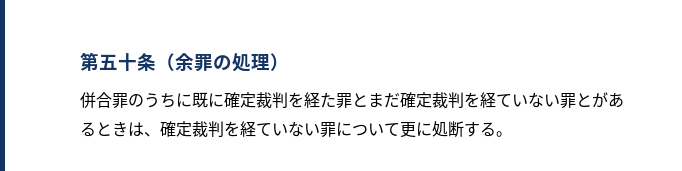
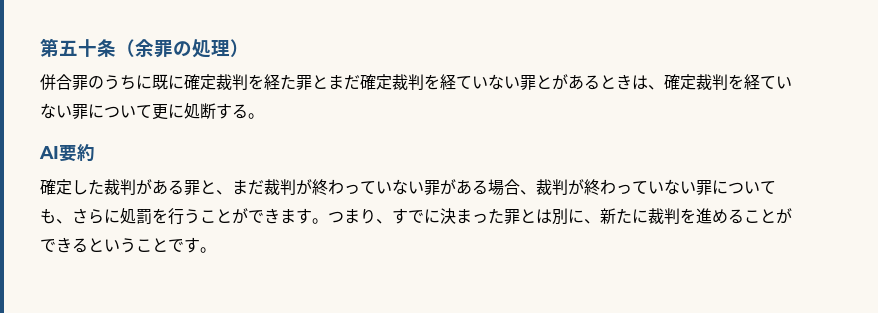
(512, 134) none -> [39,144,95,162] [40,179,776,196] [40,208,792,225] [40,237,216,253] // AI要約 // 確定した裁判がある罪と、まだ裁判が終わっていない罪がある場合、裁判が終わっていない罪についても、さらに処罰を行うことができます。つまり、すでに決まった罪とは別に、新たに裁判を進めることができるということです。

